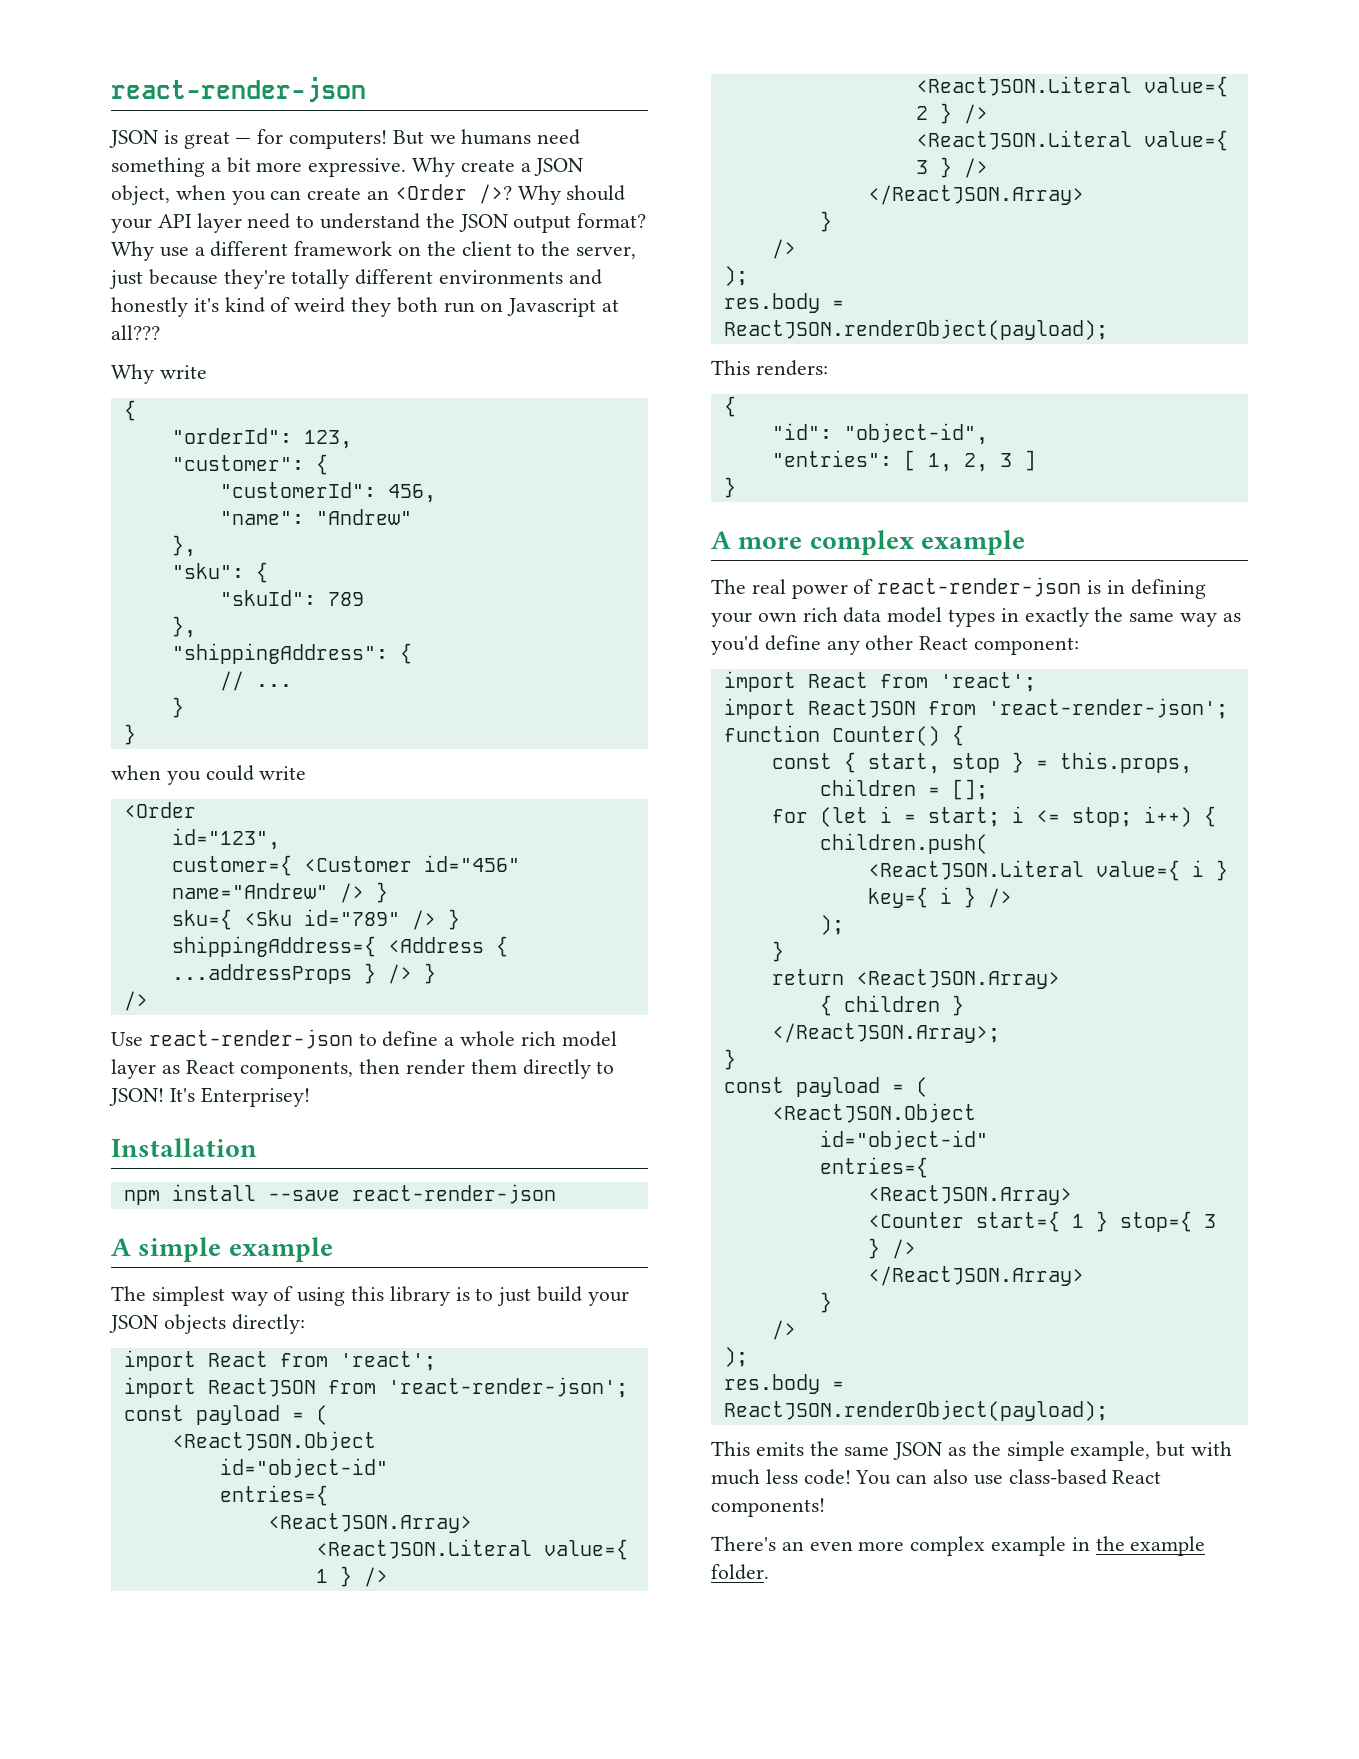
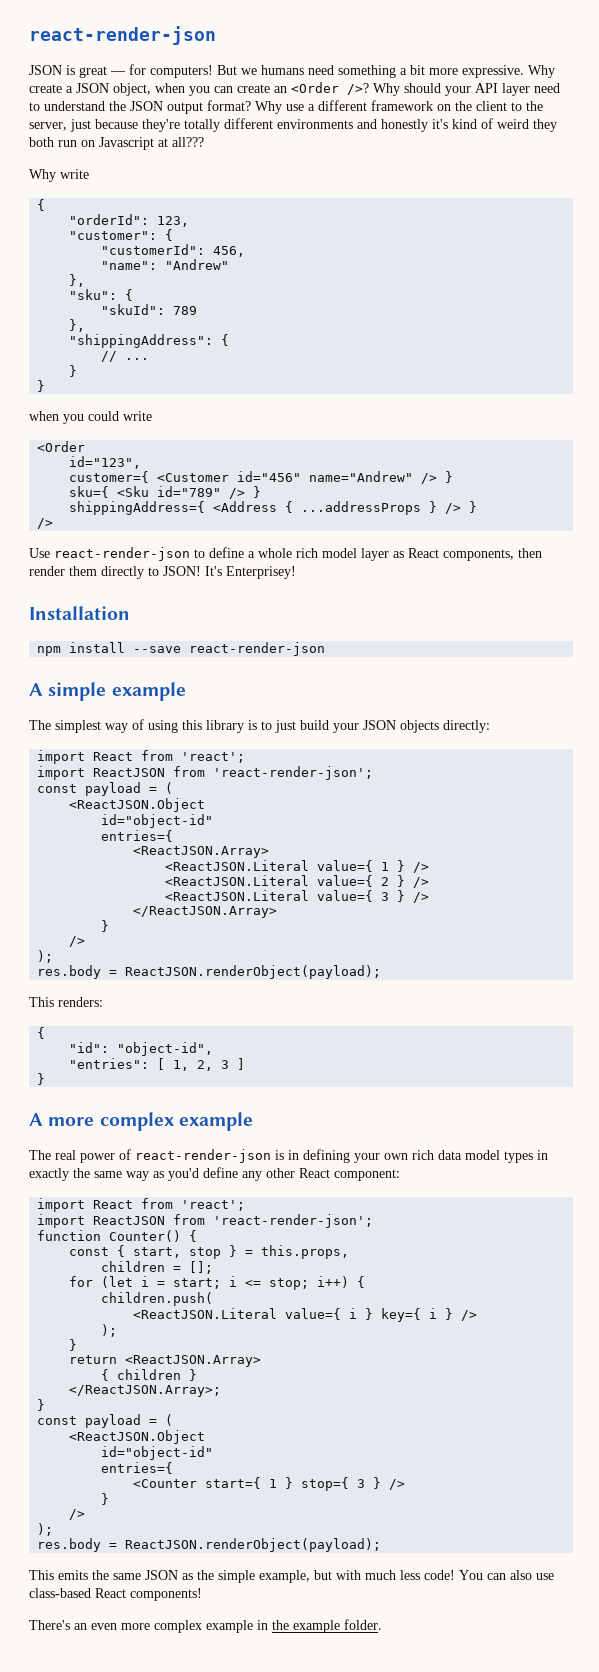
[867,1185,1072,1205] // <ReactJSON.Array> -> (174, 1468) none
[867,1266,1084,1286] // </ReactJSON.Array> -> (406, 1484) none

